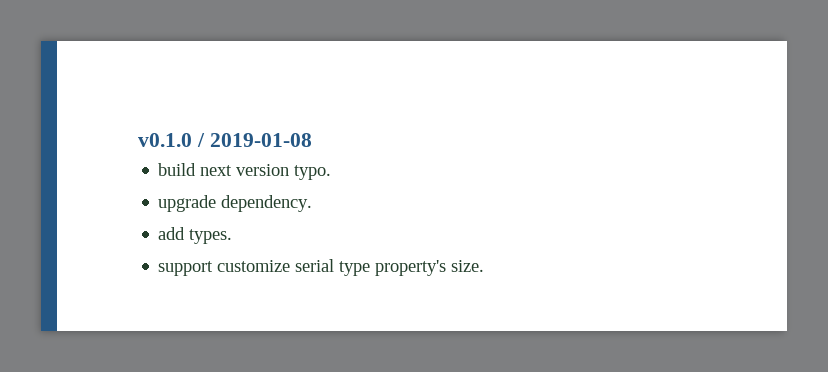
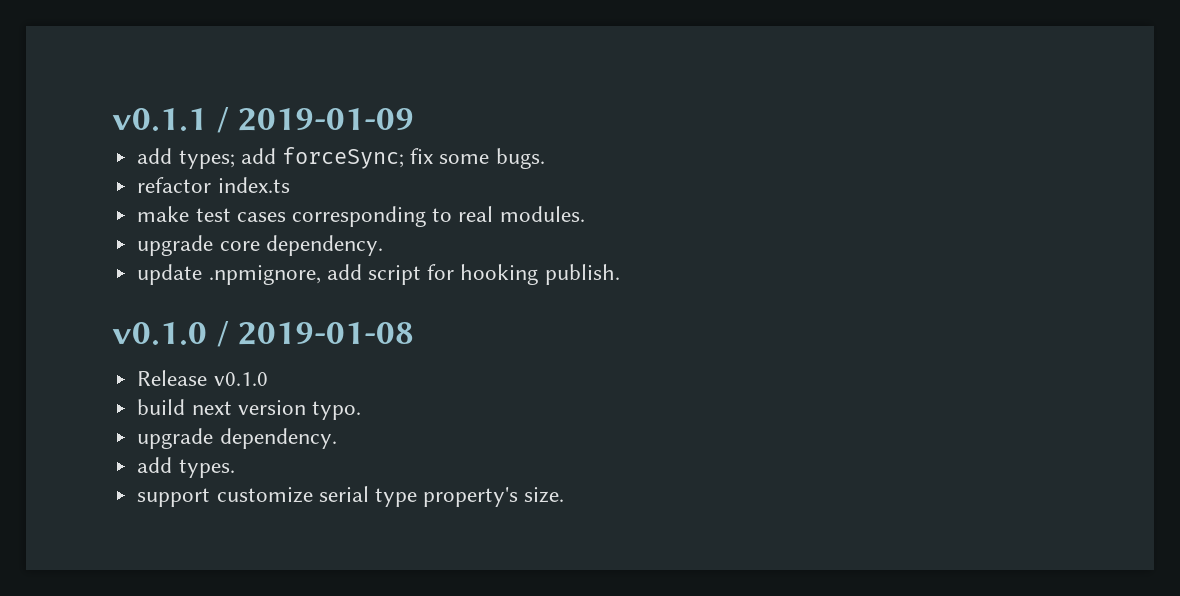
(138, 140) none -> [112,107,415,133] [137,147,545,169] [137,177,290,193] [137,206,585,227] [137,235,383,256] [137,264,620,285] v0.1.1 / 2019-01-09 // add types; add forceSync; fix some bugs. // refactor index.ts // make test cases corresponding to real modules. // upgrade core dependency. // update .npmignore, add script for hooking publish. //
(312, 140) none -> [137,370,268,386] // Release v0.1.0

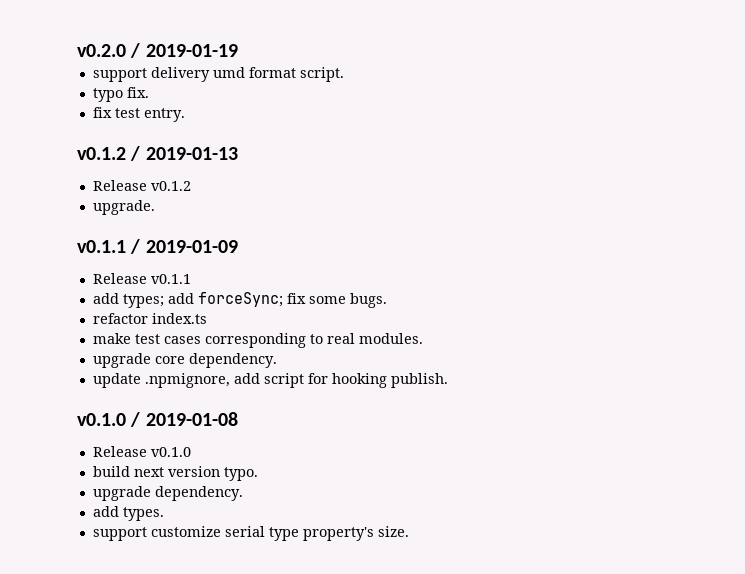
(112, 119) none -> [77,43,238,58] [92,67,344,82] [92,87,149,102] [92,107,185,122] [77,146,238,161] [92,180,191,191] [92,200,155,215] v0.2.0 / 2019-01-19 // support delivery umd format script. // typo fix. // fix test entry. // v0.1.2 / 2019-01-13 // Release v0.1.2 // upgrade. //
(415, 119) none -> [92,273,191,284] // Release v0.1.1

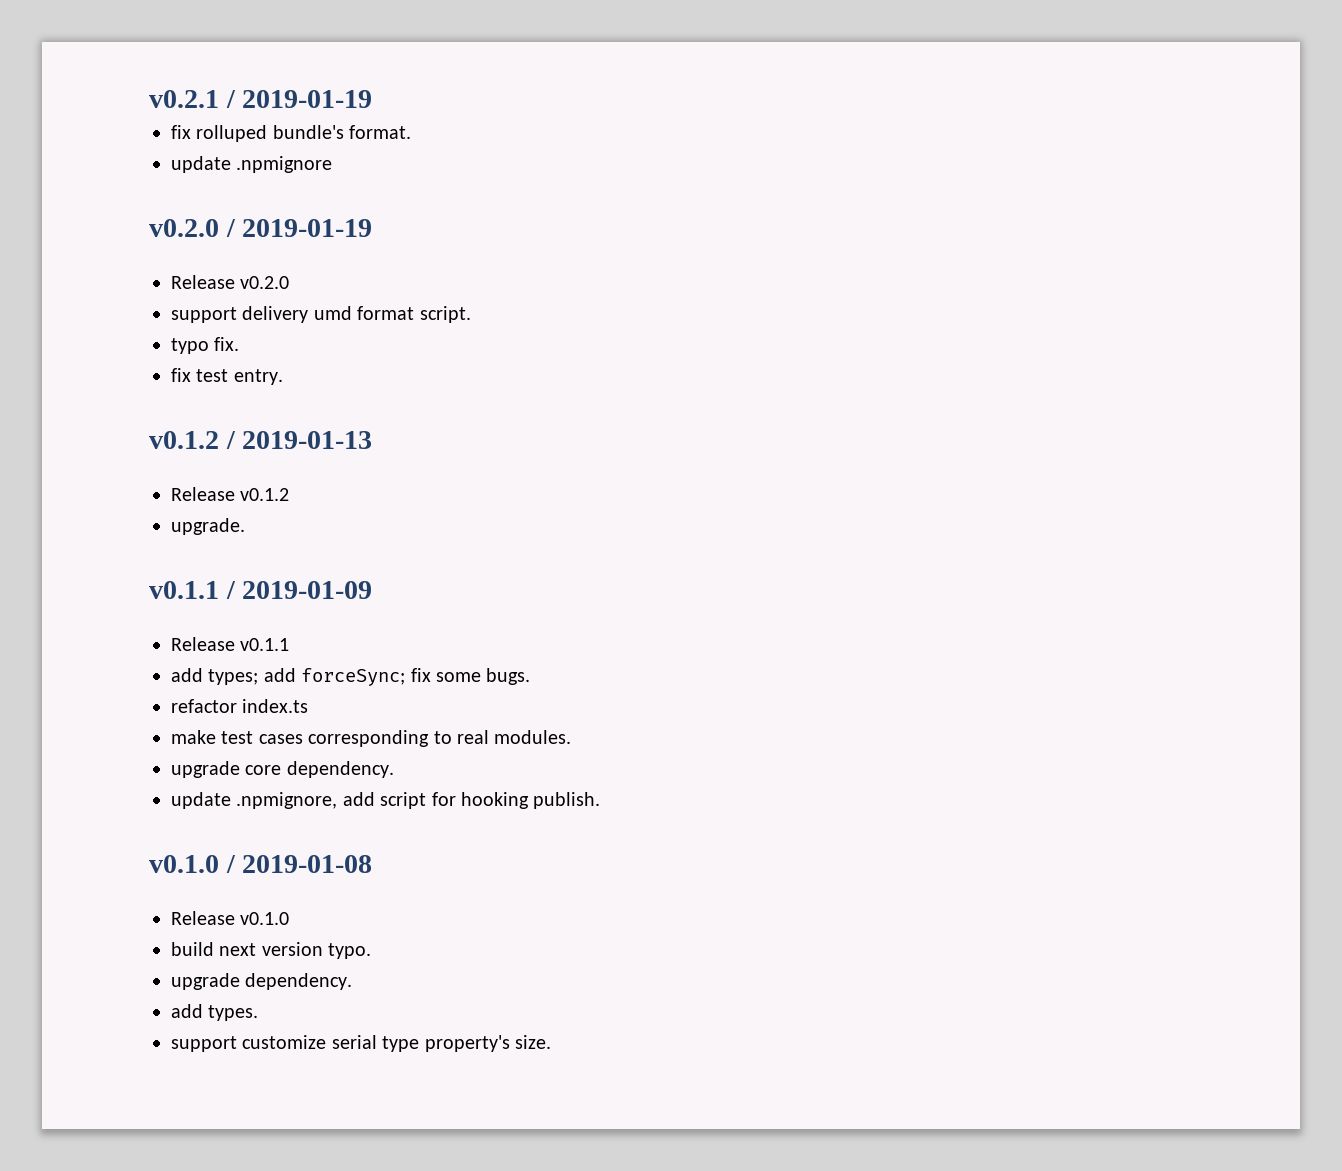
(77, 50) none -> [149,90,373,108] [171,125,412,142] [171,156,333,173] v0.2.1 / 2019-01-19 // fix rolluped bundle's format. // update .npmignore //
(238, 50) none -> [171,275,290,289] // Release v0.2.0

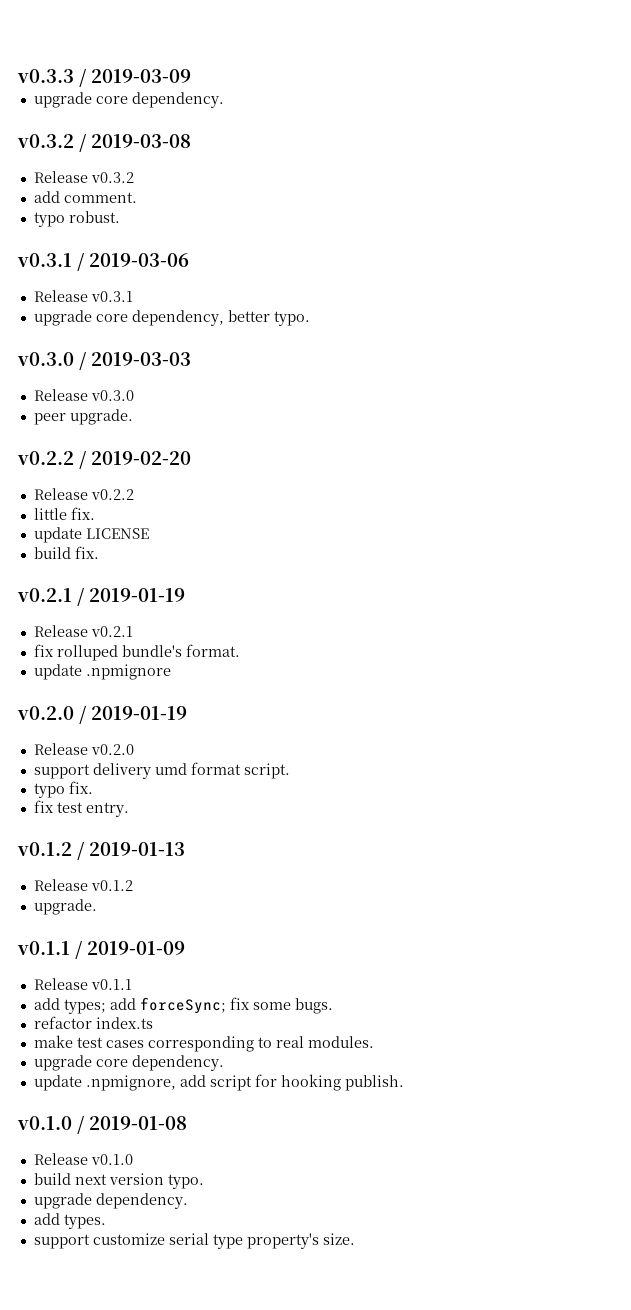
(149, 99) none -> [17,69,191,87] [33,92,224,108] [17,134,191,152] [33,171,134,183] [33,191,137,203] [33,211,120,227] [17,253,189,271] [33,290,133,302] [33,310,310,326] [17,352,191,370] [33,389,134,401] [33,409,133,425] [17,451,191,469] [33,488,134,500] [33,507,95,520] [33,527,149,543] [33,546,99,559] v0.3.3 / 2019-03-09 // upgrade core dependency. // v0.3.2 / 2019-03-08 // Release v0.3.2 // add comment. // typo robust. // v0.3.1 / 2019-03-06 // Release v0.3.1 // upgrade core dependency, better typo. // v0.3.0 / 2019-03-03 // Release v0.3.0 // peer upgrade. // v0.2.2 / 2019-02-20 // Release v0.2.2 // little fix. // update LICENSE // build fix. //
(373, 99) none -> [33,625,133,637] // Release v0.2.1

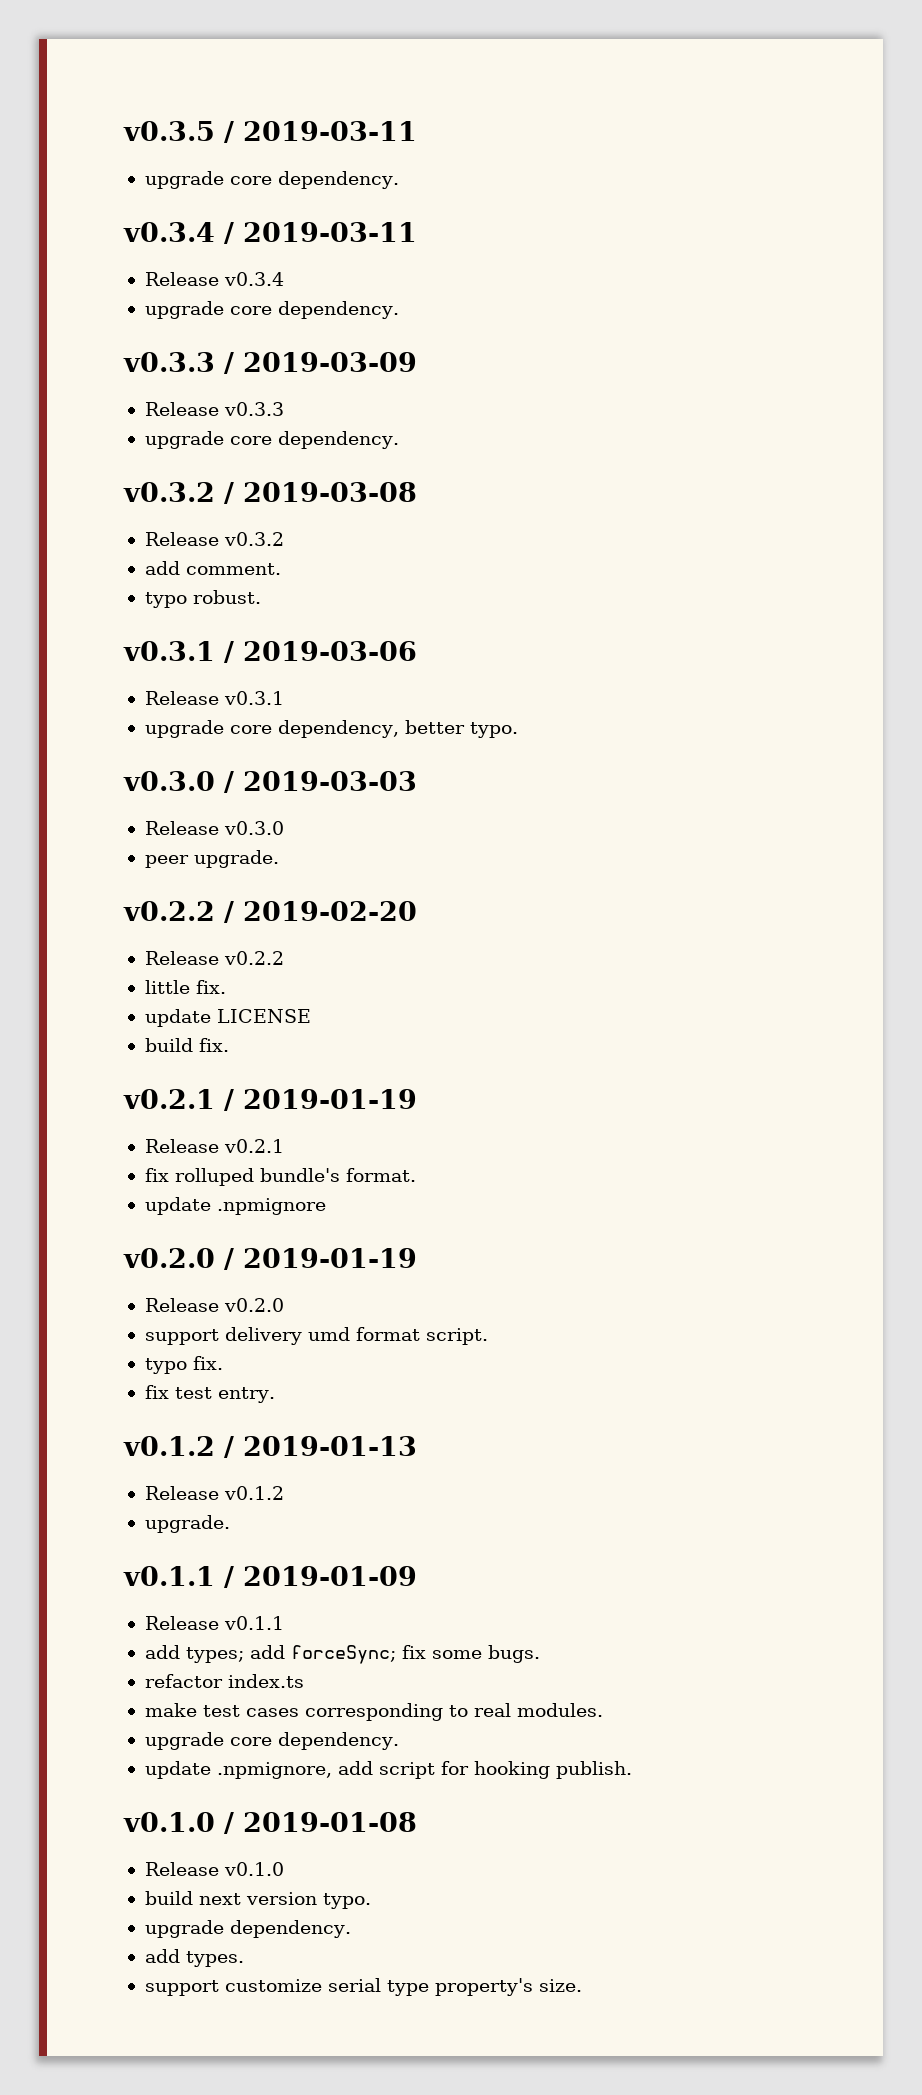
(17, 76) none -> [123,121,417,143] [144,171,399,189] [123,222,417,244] [144,272,284,286] [144,301,399,319] v0.3.5 / 2019-03-11 // upgrade core dependency. // v0.3.4 / 2019-03-11 // Release v0.3.4 // upgrade core dependency. //
(191, 76) none -> [144,402,284,416] // Release v0.3.3

